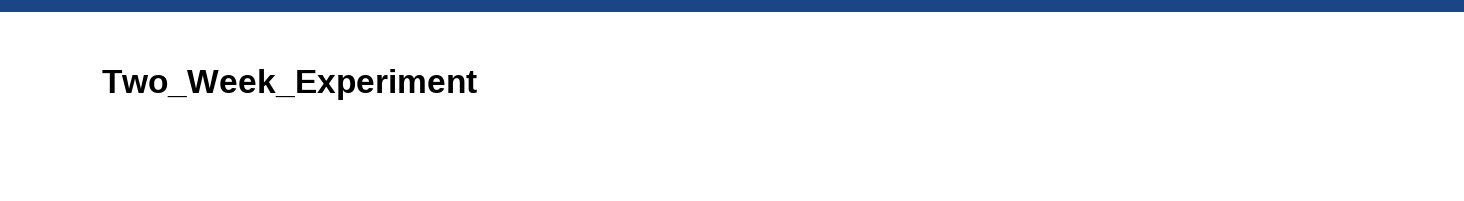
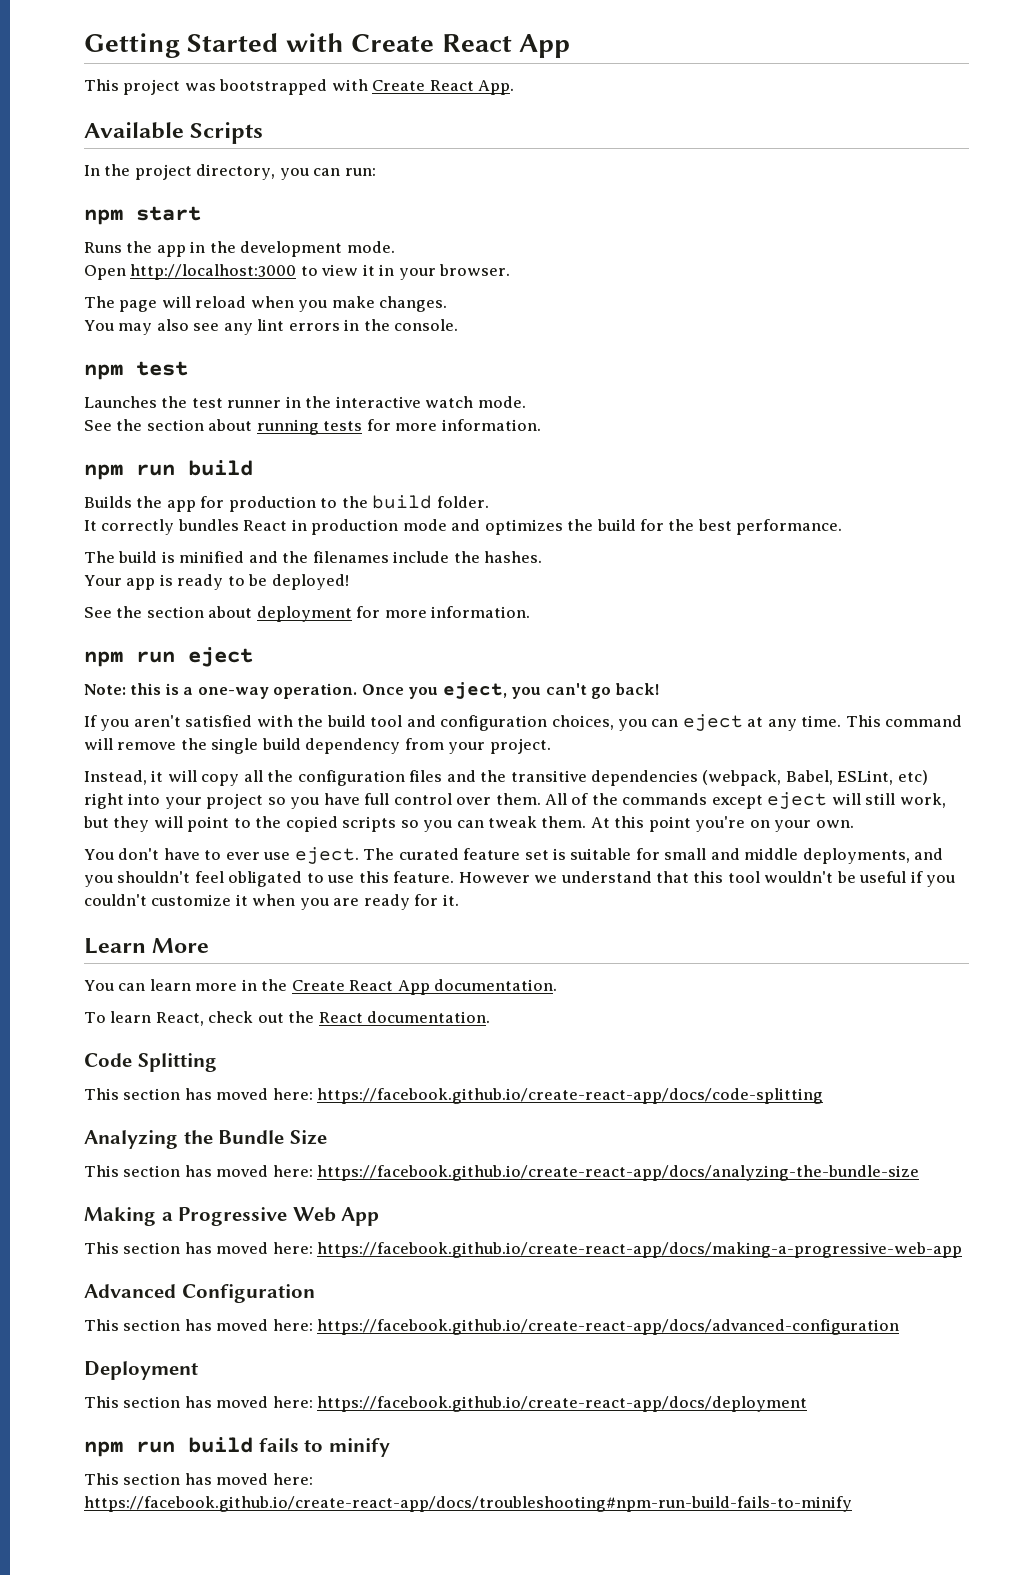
[102,69,477,100] Two_Week_Experiment -> [84,33,571,58] [84,79,515,95] [84,122,264,144] [84,164,376,180] [84,206,201,225] [84,241,395,257] [84,264,511,280] [84,296,448,312] [84,319,459,335] [84,361,188,380] [84,396,526,408] [84,419,541,435] [84,460,253,480] [84,495,489,512] [84,519,843,535] [84,551,543,563] [84,574,349,590] [84,606,531,622] [84,647,253,667] [84,682,660,699] [84,714,963,731] [84,738,551,754] [84,770,928,786] [84,792,946,809] [83,816,854,832] [84,847,944,864] [84,871,956,887] [84,894,459,910] [84,938,210,954] [84,979,558,995] [84,1011,491,1026] [84,1053,217,1072] [84,1088,824,1104] [84,1130,327,1149] [84,1165,920,1181] [84,1207,380,1226] [84,1242,963,1258] [84,1284,315,1303] [84,1319,900,1335] [84,1361,198,1380] [84,1396,808,1412] [84,1437,390,1457] [84,1473,313,1485] [84,1496,852,1512] Getting Started with Create React App // This project was bootstrapped with Create React App. // Available Scripts // In the project directory, you can run: // npm start // Runs the app in the development mode. // Open http://localhost:3000 to view it in your browser. // The page will reload when you make changes. // You may also see any lint errors in the console. // npm test // Launches the test runner in the interactive watch mode. // See the section about running tests for more information. // npm run build // Builds the app for production to the build folder. // It correctly bundles React in production mode and optimizes the build for the best performance. // The build is minified and the filenames include the hashes. // Your app is ready to be deployed! // See the section about deployment for more information. // npm run eject // Note: this is a one-way operation. Once you eject, you can't go back! // If you aren't satisfied with the build tool and configuration choices, you can eject at any time. This command will remove the single build dependency from your project. // Instead, it will copy all the configuration files and the transitive dependencies (webpack, Babel, ESLint, etc) right into your project so you have full control over them. All of the commands except eject will still work, but they will point to the copied scripts so you can tweak them. At this point you're on your own. // You don't have to ever use eject. The curated feature set is suitable for small and middle deployments, and you shouldn't feel obligated to use this feature. However we understand that this tool wouldn't be useful if you couldn't customize it when you are ready for it. // Learn More // You can learn more in the Create React App documentation. // To learn React, check out the React documentation. // Code Splitting // This section has moved here: https://facebook.github.io/create-react-app/docs/code-splitting // Analyzing the Bundle Size // This section has moved here: https://facebook.github.io/create-react-app/docs/analyzing-the-bundle-size // Making a Progressive Web App // This section has moved here: https://facebook.github.io/create-react-app/docs/making-a-progressive-web-app // Advanced Configuration // This section has moved here: https://facebook.github.io/create-react-app/docs/advanced-configuration // Deployment // This section has moved here: https://facebook.github.io/create-react-app/docs/deployment // npm run build fails to minify // This section has moved here: https://facebook.github.io/create-react-app/docs/troubleshooting#npm-run-build-fails-to-minify

